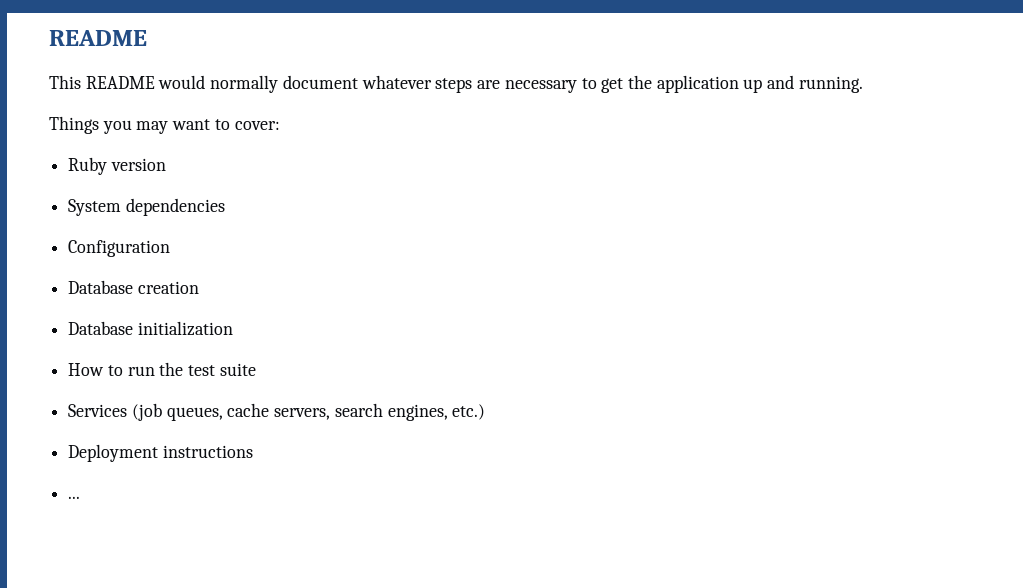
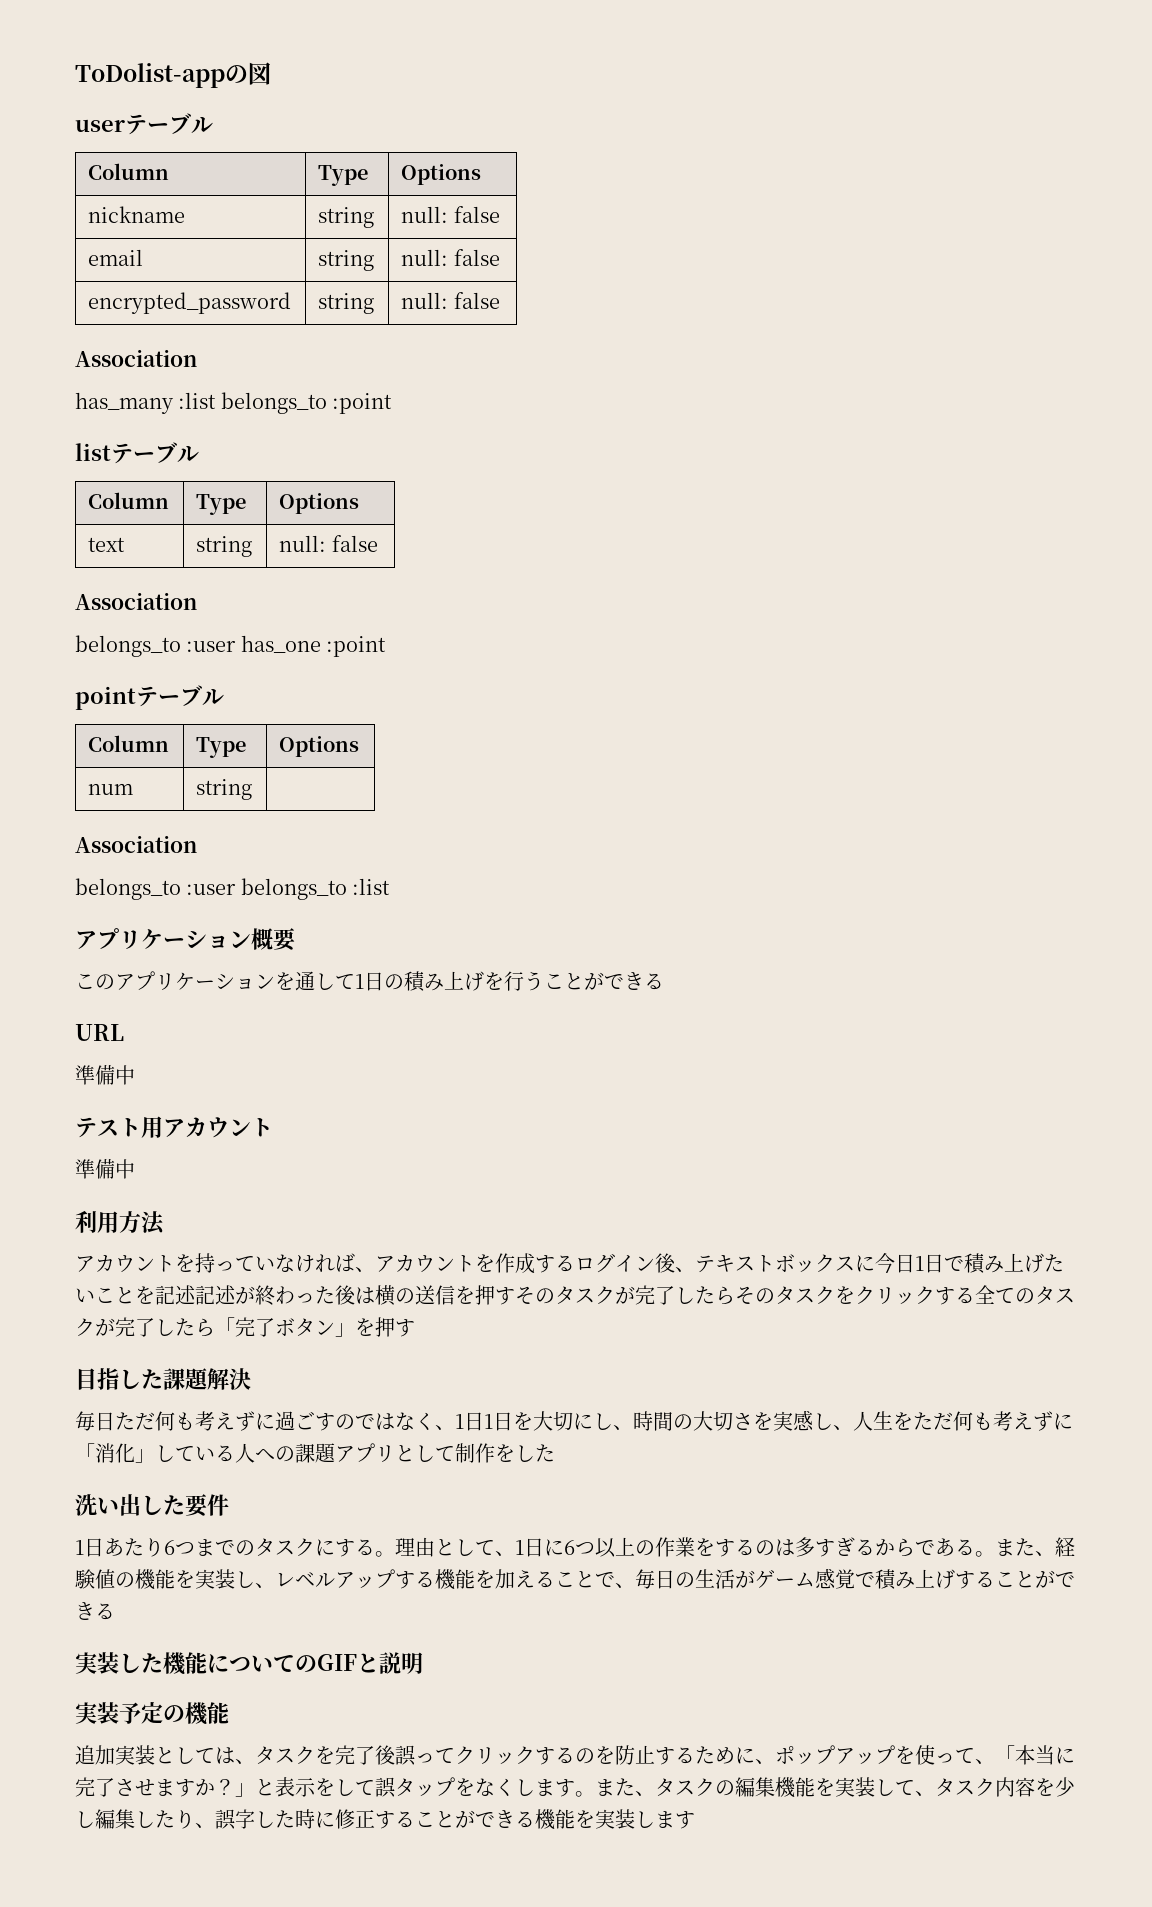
[49,30,147,46] [49,75,863,93] [49,116,280,134] [68,157,166,175] [68,198,225,216] [68,240,171,257] [68,280,199,294] [68,321,233,336] [68,362,256,376] [68,403,486,421] [68,444,253,462] [68,496,81,499] README // This README would normally document whatever steps are necessary to get the application up and running. // Things you may want to cover: // Ruby version // System dependencies // Configuration // Database creation // Database initialization // How to run the test suite // Services (job queues, cache servers, search engines, etc.) // Deployment instructions // ... -> [75,62,271,88] [75,113,213,135] [88,163,170,180] [318,165,369,186] [401,164,482,185] [88,206,186,223] [318,207,375,228] [401,206,500,223] [88,249,144,266] [318,250,375,271] [401,249,500,266] [88,292,292,314] [318,293,375,314] [401,292,500,309] [75,349,197,367] [75,392,393,414] [75,442,199,464] [88,492,170,509] [196,494,247,515] [279,493,360,514] [88,537,126,552] [196,536,253,557] [279,535,378,552] [75,592,197,610] [75,635,387,657] [75,685,224,710] [88,735,170,752] [196,737,247,758] [279,736,360,757] [88,783,134,795] [196,779,253,800] [75,835,197,853] [75,878,391,900] [75,928,296,951] [75,971,664,992] [75,1024,124,1041] [75,1065,135,1085] [75,1116,273,1138] [75,1159,135,1179] [75,1210,165,1235] [75,1253,1064,1274] [75,1285,1075,1306] [75,1317,415,1337] [75,1368,251,1390] [75,1410,1073,1431] [75,1443,555,1463] [75,1494,229,1517] [75,1537,1075,1558] [74,1568,1075,1590] [75,1602,115,1620] [75,1652,423,1675] [75,1702,229,1725] [75,1745,1075,1766] [75,1777,1075,1798] [75,1809,695,1830] ToDolist-appの図 // userテーブル // Column | Type | Options // nickname | string | null: false // email | string | null: false // encrypted_password | string | null: false // Association // has_many :list belongs_to :point // listテーブル // Column | Type | Options // text | string | null: false // Association // belongs_to :user has_one :point // pointテーブル // Column | Type | Options // num | string | // Association // belongs_to :user belongs_to :list // アプリケーション概要 // このアプリケーションを通して1日の積み上げを行うことができる // URL // 準備中 // テスト用アカウント // 準備中 // 利用方法 // アカウントを持っていなければ、アカウントを作成するログイン後、テキストボックスに今日1日で積み上げたいことを記述記述が終わった後は横の送信を押すそのタスクが完了したらそのタスクをクリックする全てのタスクが完了したら「完了ボタン」を押す // 目指した課題解決 // 毎日ただ何も考えずに過ごすのではなく、1日1日を大切にし、時間の大切さを実感し、人生をただ何も考えずに「消化」している人への課題アプリとして制作をした // 洗い出した要件 // 1日あたり6つまでのタスクにする。理由として、1日に6つ以上の作業をするのは多すぎるからである。また、経験値の機能を実装し、レベルアップする機能を加えることで、毎日の生活がゲーム感覚で積み上げすることができる // 実装した機能についてのGIFと説明 // 実装予定の機能 // 追加実装としては、タスクを完了後誤ってクリックするのを防止するために、ポップアップを使って、「本当に完了させますか？」と表示をして誤タップをなくします。また、タスクの編集機能を実装して、タスク内容を少し編集したり、誤字した時に修正することができる機能を実装します

